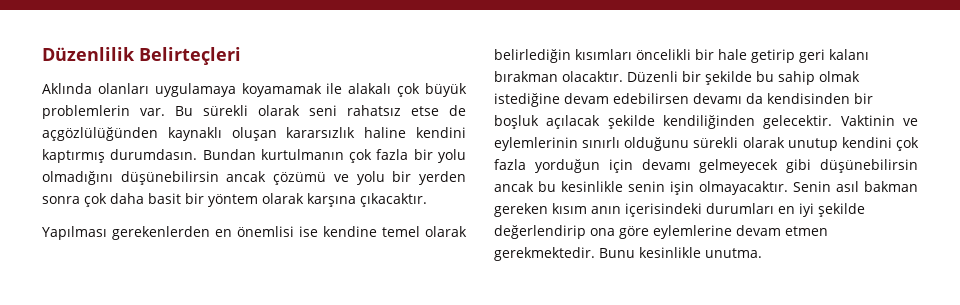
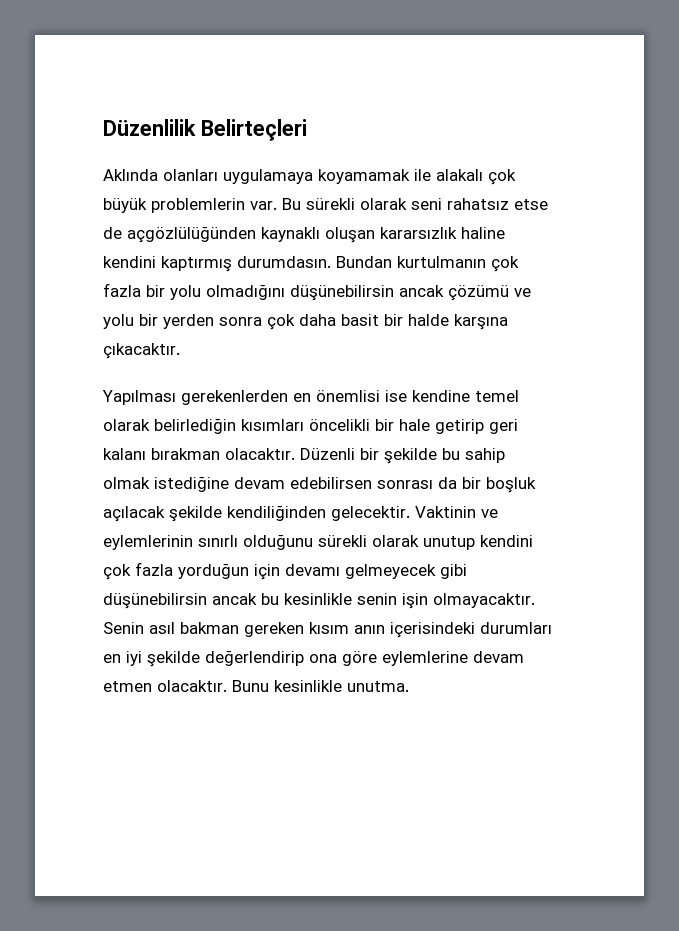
[208,193,304,207] yöntem olarak -> [408,314,449,326] halde
[693,93,850,104] devamı da kendisinden -> [377,477,457,489] sonrası da
[494,247,595,261] gerekmektedir. -> [157,680,227,692] olacaktır.

